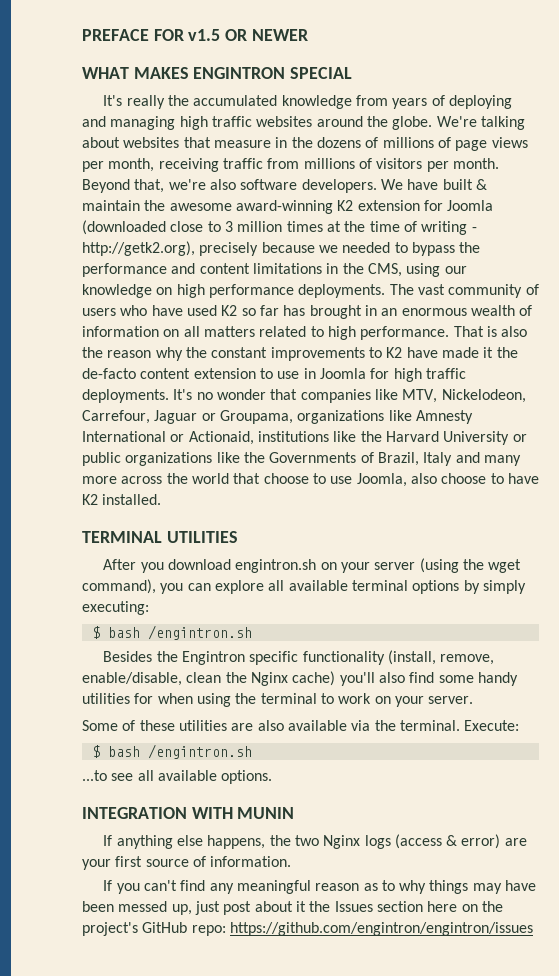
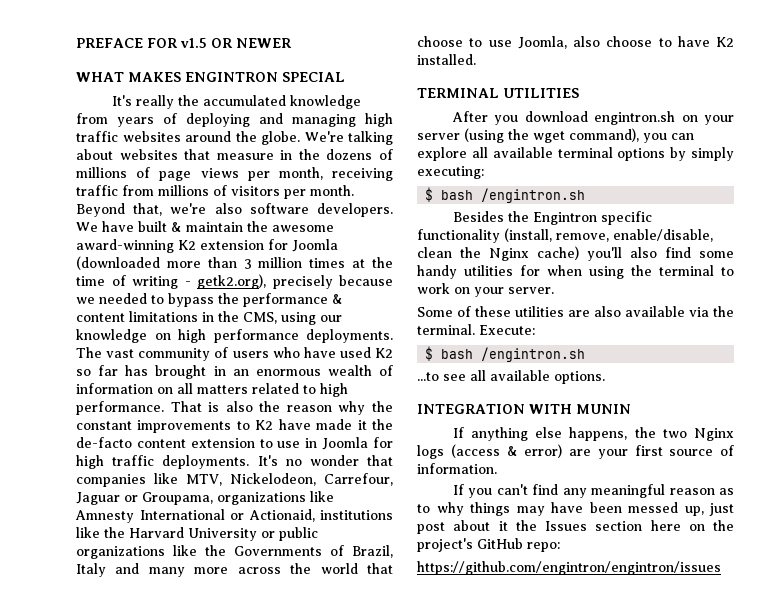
[170,221,221,232] close to -> [166,257,237,268] more than
[82,241,195,256] http://getk2.org), -> [197,274,266,289] getk2.org),
[171,263,196,274] and -> [332,294,343,304] &
(226, 930) none -> (560, 547) //

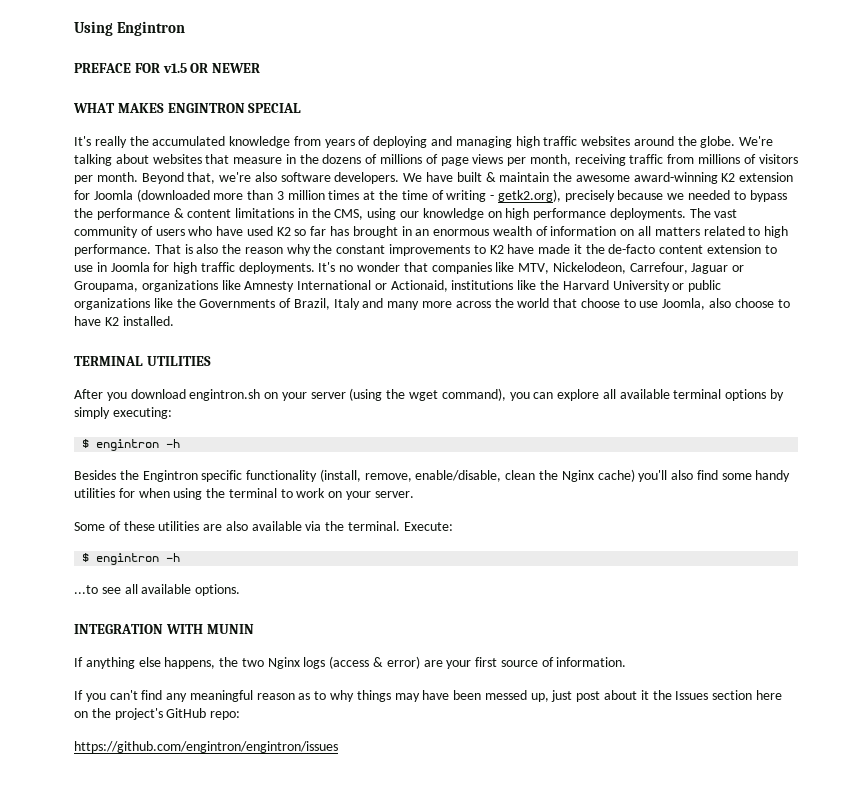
(76, 43) none -> [74,21,186,36] Using Engintron //
[441,188,586,203] bash /engintron.sh -> [96,439,181,451] engintron -h
[441,347,586,362] bash /engintron.sh -> [96,553,181,565] engintron -h

